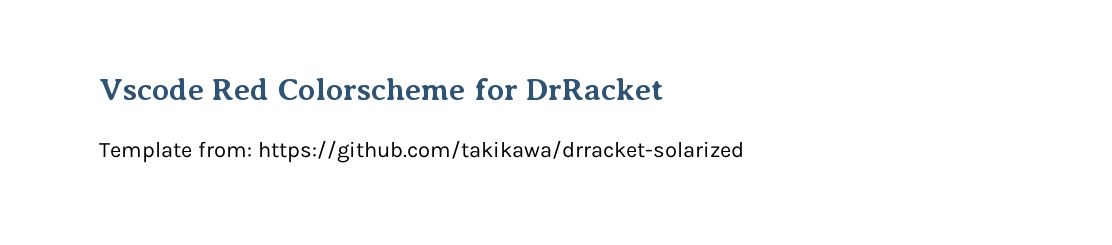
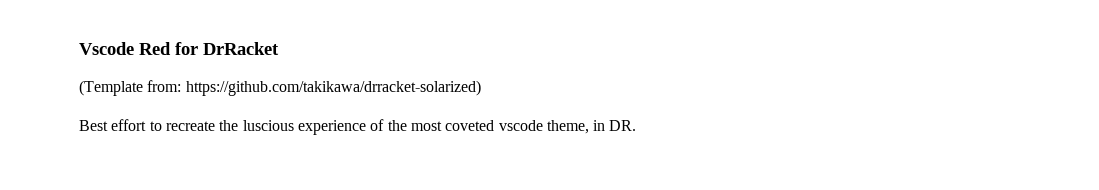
[277,78,465,100] Colorscheme -> (171, 48) none
[99,140,744,163] Template from: https://github.com/takikawa/drracket-solarized -> [79,80,481,96] [79,119,637,135] (Template from: https://github.com/takikawa/drracket-solarized) // Best effort to recreate the luscious experience of the most coveted vscode theme, in DR.

